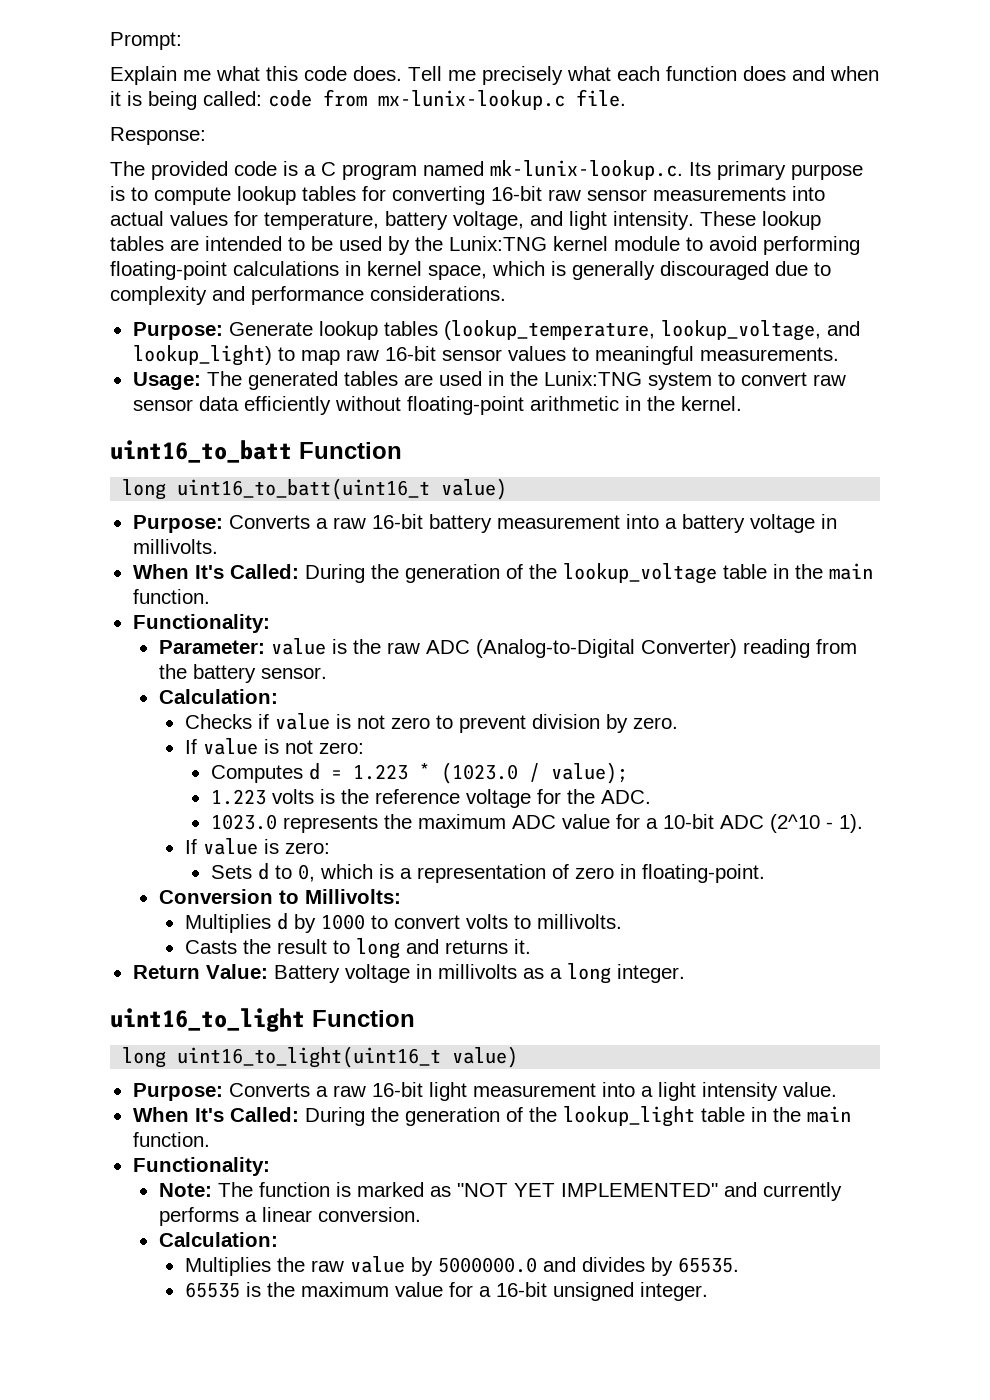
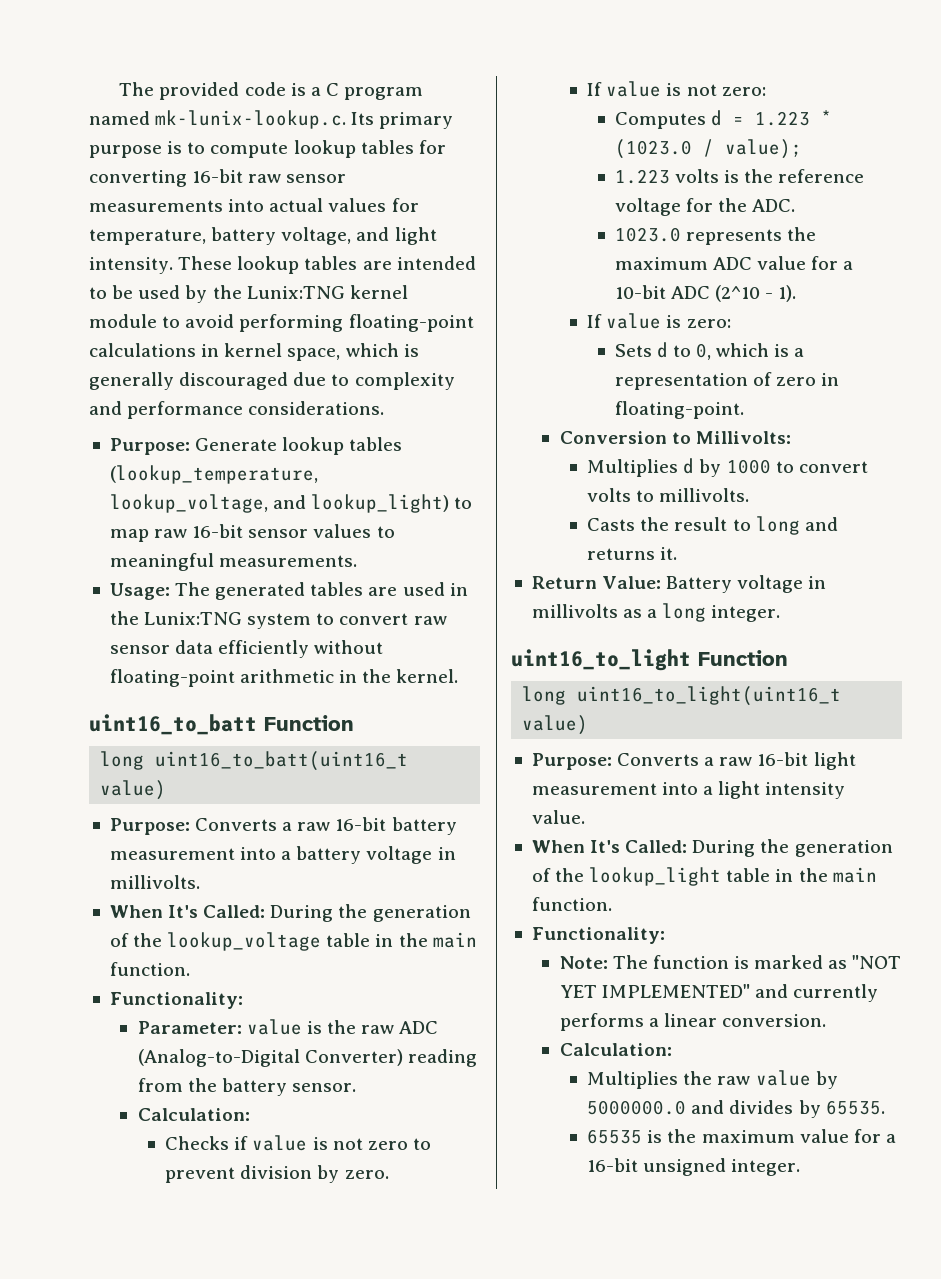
[110,32,182,50] [110,66,879,85] [110,89,626,110] [110,127,206,145] Prompt: // Explain me what this code does. Tell me precisely what each function does and when it is being called: code from mx-lunix-lookup.c file. // Response: // -> (119, 89) none

